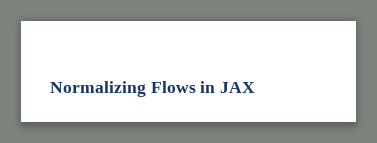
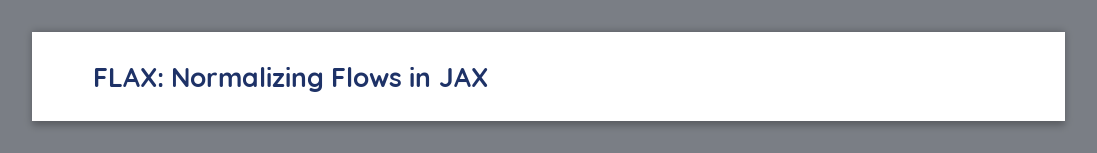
(50, 89) none -> [93,67,164,87] FLAX:

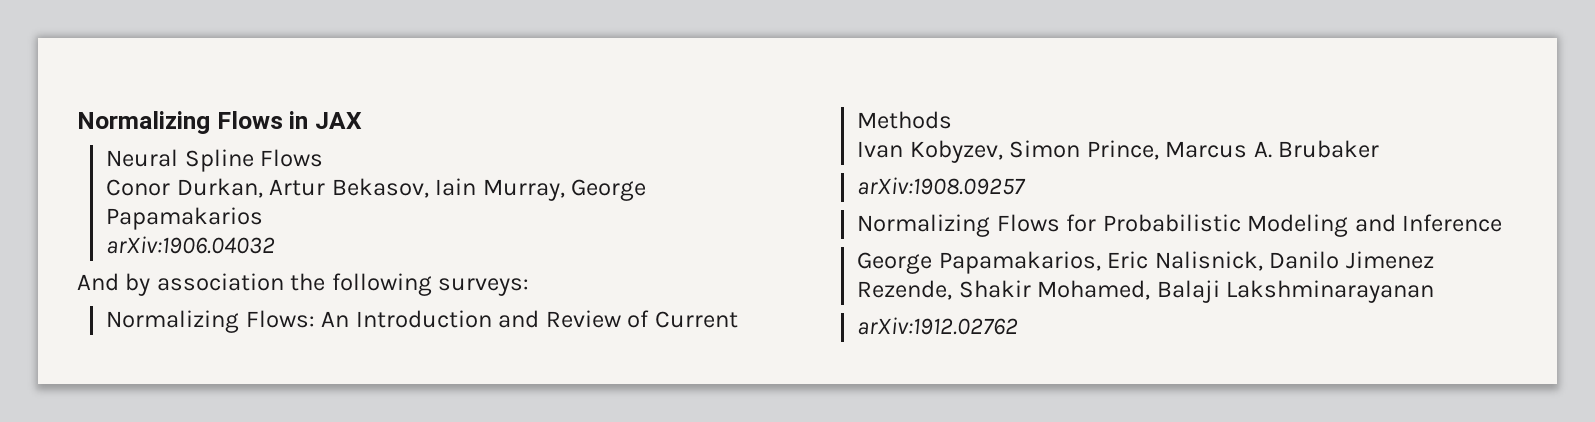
[93,67,164,87] FLAX: -> (77, 122) none
(488, 77) none -> [106,149,324,172] [106,178,647,201] [106,207,264,230] [106,236,276,254] [77,273,530,296] [106,310,738,333] [857,111,953,129] [857,140,1380,163] [857,177,1027,195] [857,214,1503,237] [857,251,1434,274] [857,280,1435,303] [857,317,1019,335] // Neural Spline Flows // Conor Durkan, Artur Bekasov, Iain Murray, George Papamakarios // arXiv:1906.04032 // And by association the following surveys: // Normalizing Flows: An Introduction and Review of Current Methods // Ivan Kobyzev, Simon Prince, Marcus A. Brubaker // arXiv:1908.09257 // Normalizing Flows for Probabilistic Modeling and Inference // George Papamakarios, Eric Nalisnick, Danilo Jimenez Rezende, Shakir Mohamed, Balaji Lakshminarayanan // arXiv:1912.02762

